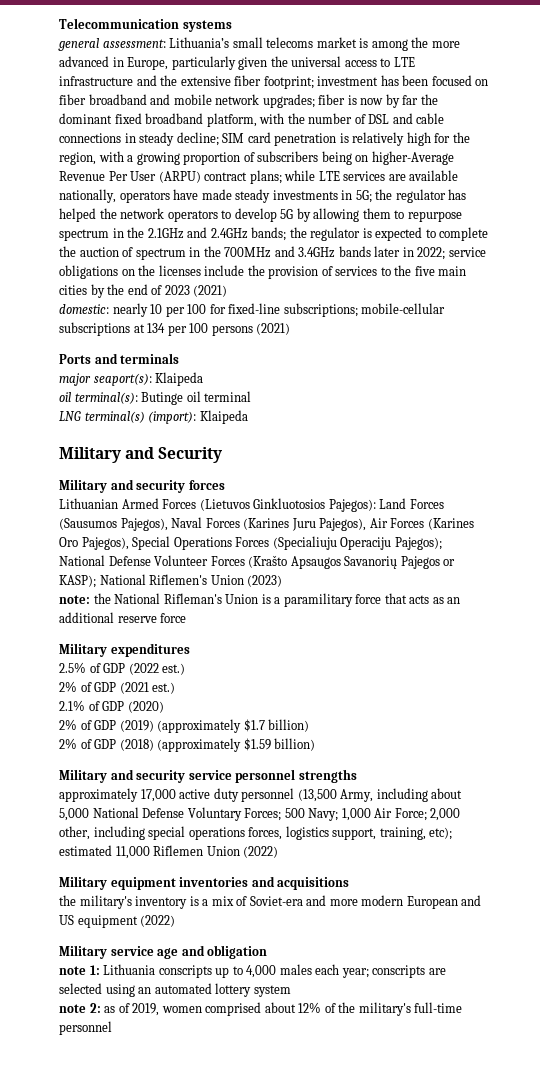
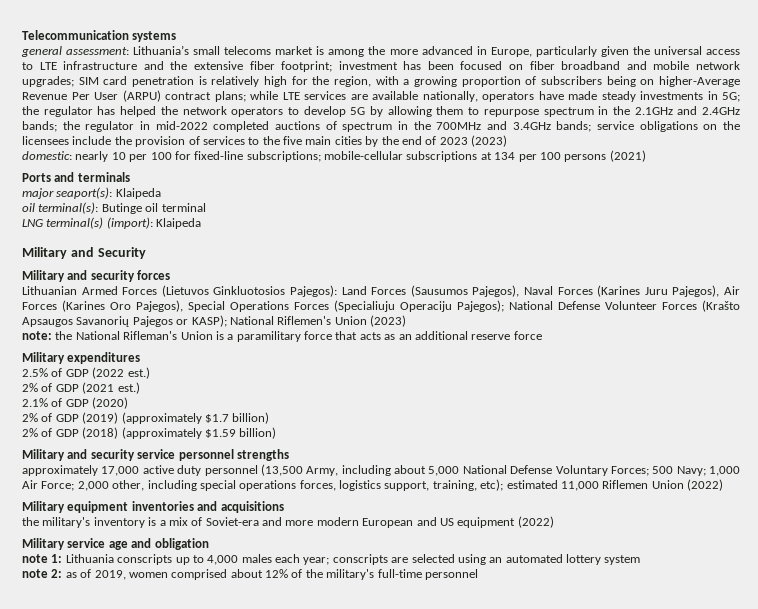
[318,94,438,108] [59,113,445,127] [59,132,219,146] fiber is now by far the dominant fixed broadband platform, with the number of DSL and cable connections in steady decline; -> (74, 81) none
[362,227,489,241] [59,246,119,257] is expected to complete the auction -> [140,121,320,132] in mid-2022 completed auctions
[338,246,446,260] bands later in 2022; -> [556,121,592,132] bands;
[158,265,201,276] licenses -> [22,136,69,145] licensees
[193,285,228,297] (2021) -> [471,135,507,147] (2023)

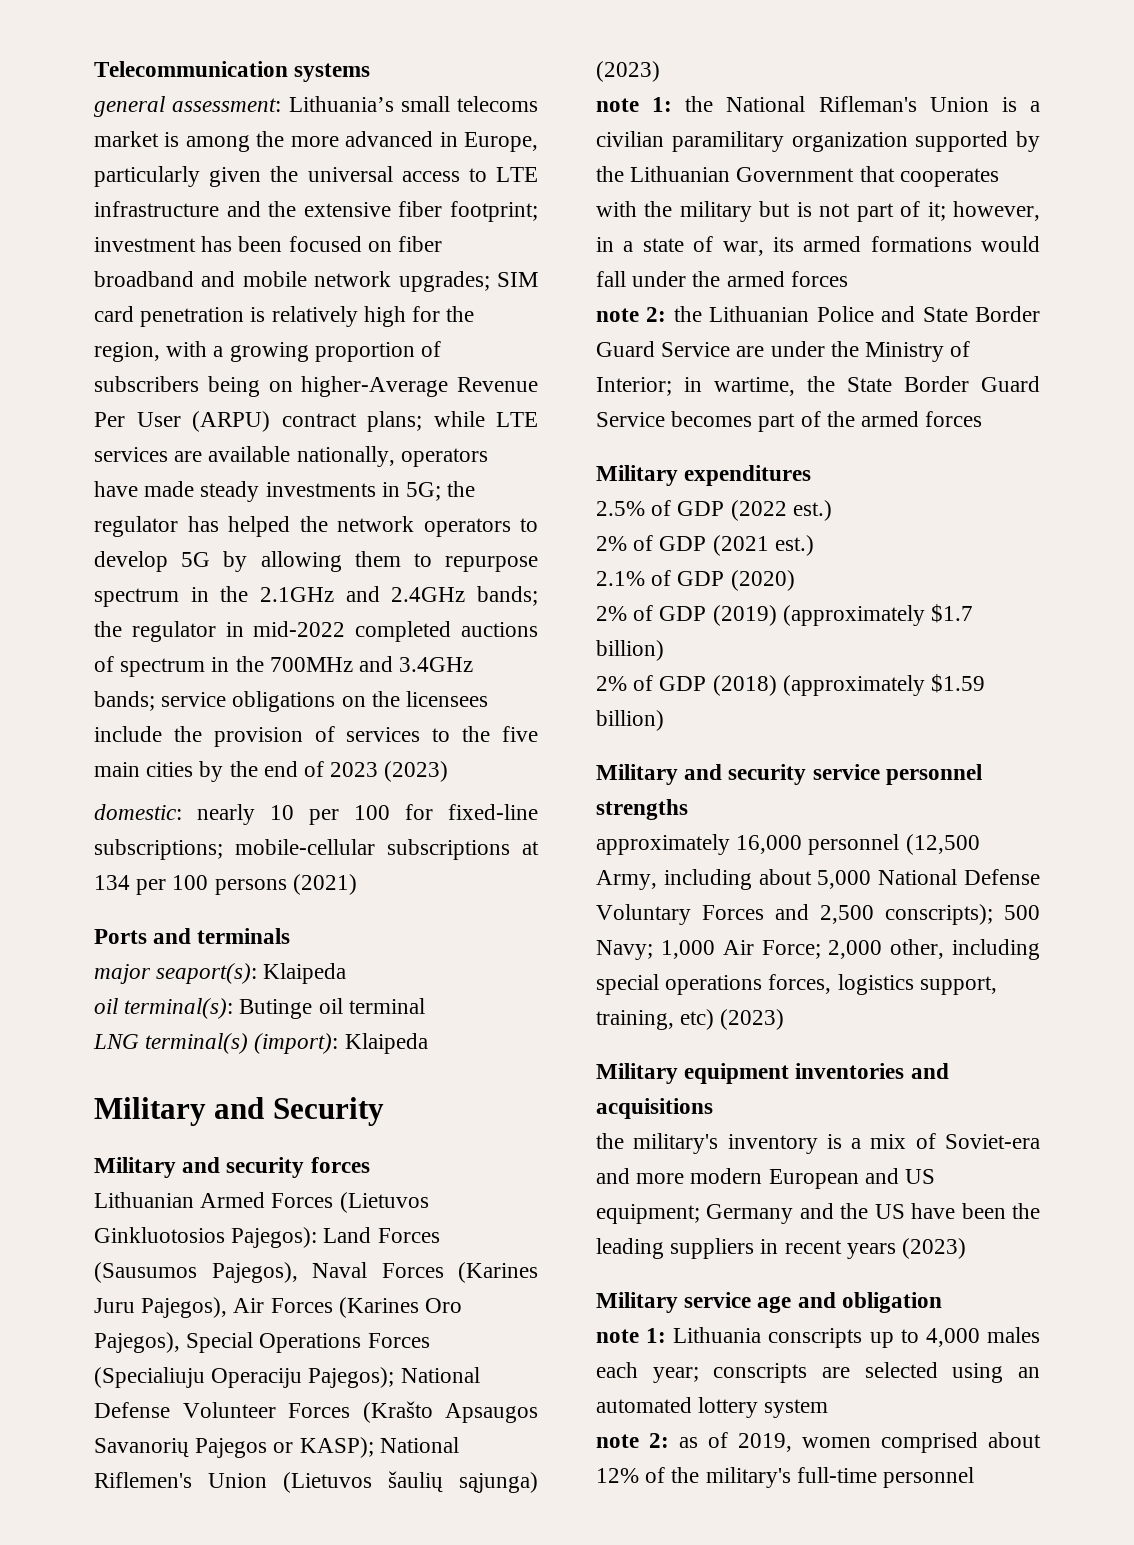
[370,315,406,327] [22,331,52,340] (2023) // note: -> [283,1471,538,1493] [596,61,660,82] [596,97,673,112] (Lietuvos šaulių sąjunga) (2023) // note 1:
[236,331,542,342] paramilitary force that acts as an additional reserve force -> [596,131,1040,152] [596,166,999,187] [596,201,1040,222] [596,236,1040,256] [596,271,848,287] [596,306,1040,322] [596,341,971,362] [596,376,1040,396] [596,411,983,432] civilian paramilitary organization supported by the Lithuanian Government that cooperates with the military but is not part of it; however, in a state of war, its armed formations would fall under the armed forces // note 2: the Lithuanian Police and State Border Guard Service are under the Ministry of Interior; in wartime, the State Border Guard Service becomes part of the armed forces
[101,464,303,476] 17,000 active duty personnel (13,500 -> [736,834,980,855] 16,000 personnel (12,500
[610,466,649,476] Forces; -> [702,904,993,925] Forces and 2,500 conscripts);
[480,479,723,491] etc); estimated 11,000 Riflemen Union (2022) -> [680,1009,785,1030] etc) (2023)
[457,516,554,528] equipment (2022) -> [596,1203,1040,1224] [596,1238,967,1259] equipment; Germany and the US have been the leading suppliers in recent years (2023)

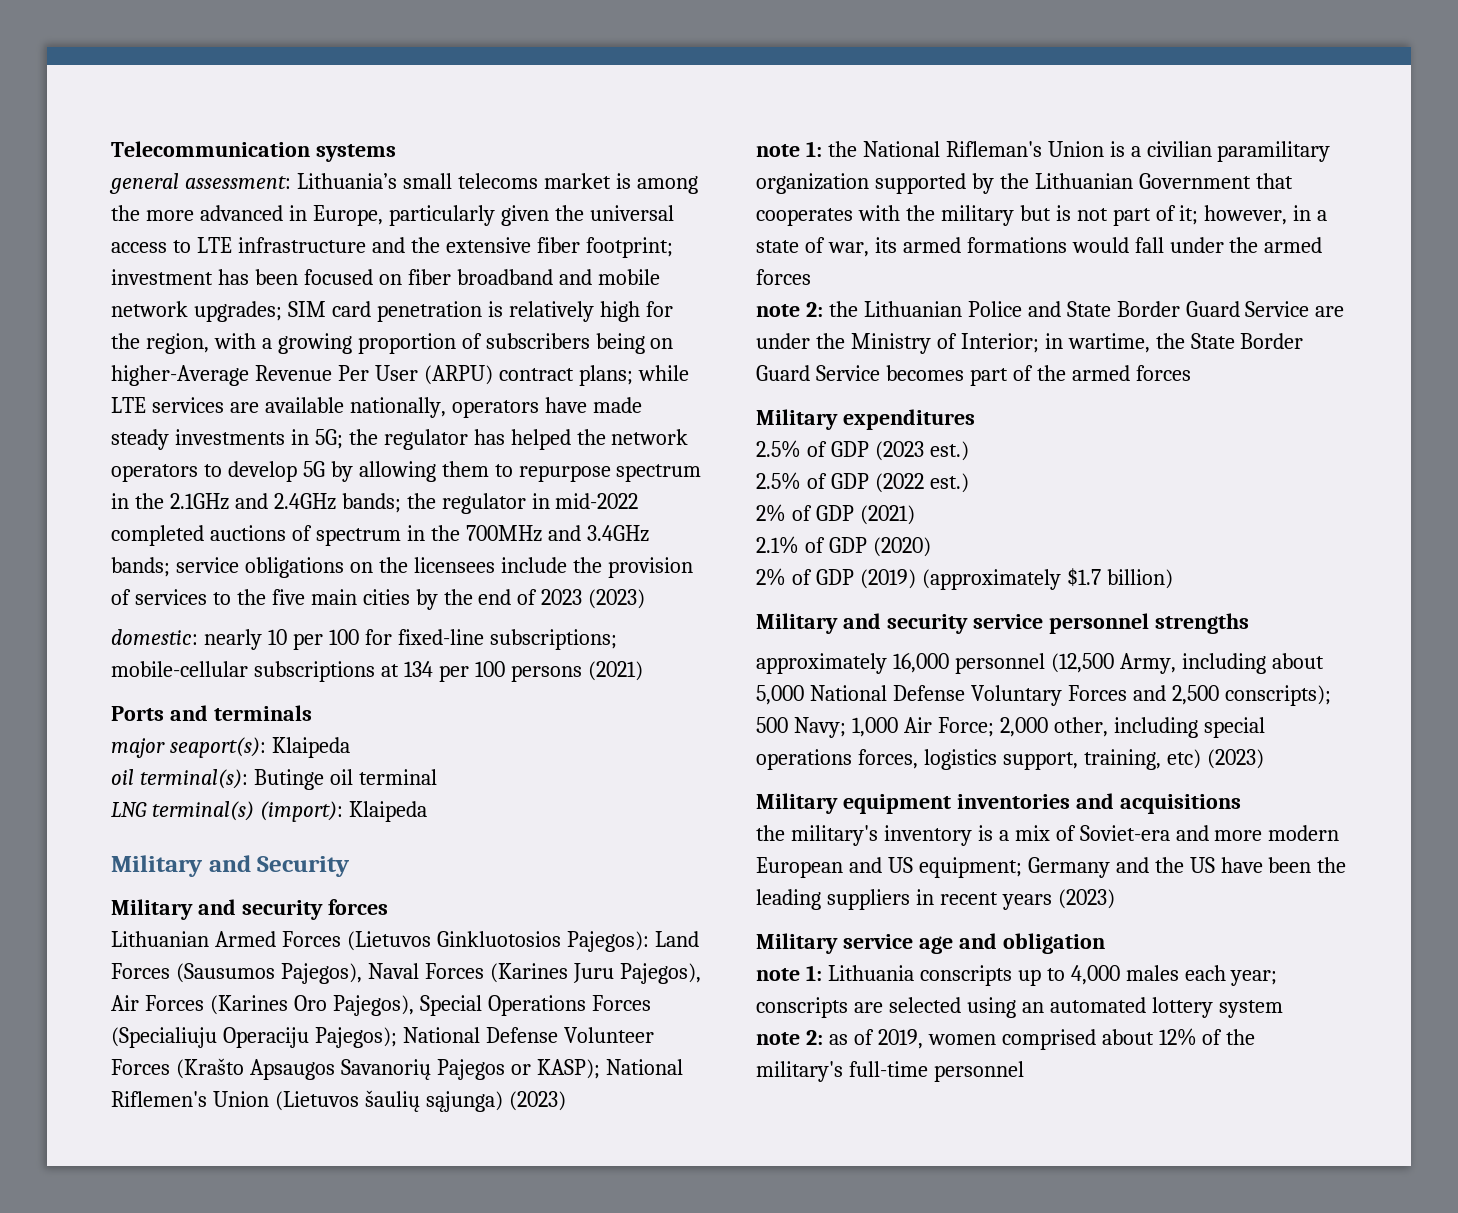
(812, 475) none -> [756,440,969,461] // 2.5% of GDP (2023 est.)
[712,535,814,556] (2021 est.) -> [859,505,915,525] (2021)
[596,674,986,696] [596,710,664,731] // 2% of GDP (2018) (approximately $1.59 billion) -> (1173, 579) none

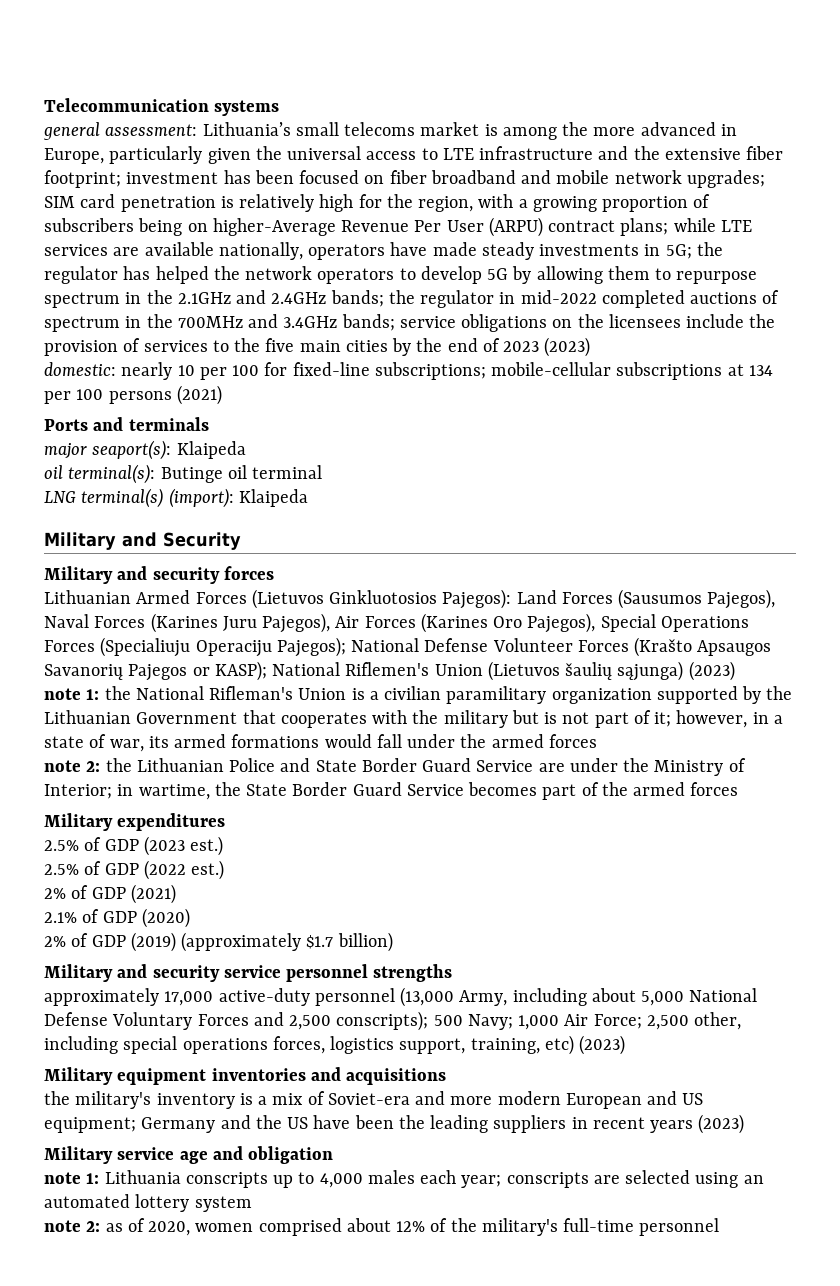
[892,653,1114,674] 16,000 personnel (12,500 -> [164,987,455,1007] 17,000 active-duty personnel (13,000
[999,717,1048,737] 2,000 -> [646,1015,689,1030] 2,500
[877,1029,923,1049] 2019, -> [148,1221,191,1236] 2020,

